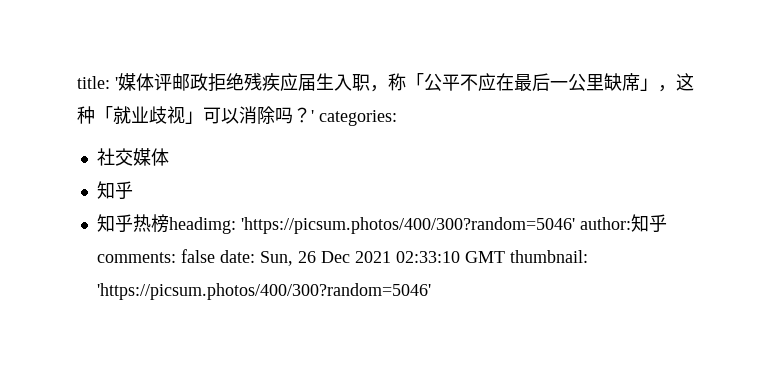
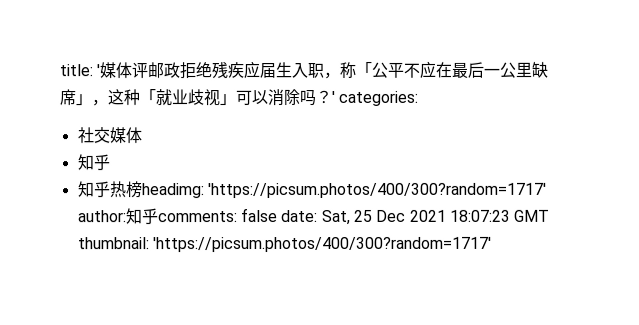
[240,217,575,234] 'https://picsum.photos/400/300?random=5046' -> [207,182,547,199] 'https://picsum.photos/400/300?random=1717'
[259,251,316,266] Sun, 26 -> [321,209,373,225] Sat, 25
[395,251,460,263] 02:33:10 -> [449,209,511,222] 18:07:23
[96,283,431,300] 'https://picsum.photos/400/300?random=5046' -> [152,236,492,253] 'https://picsum.photos/400/300?random=1717'

